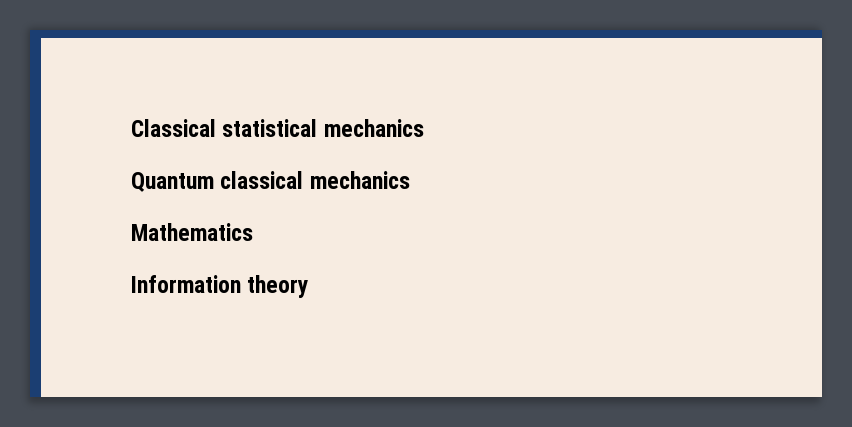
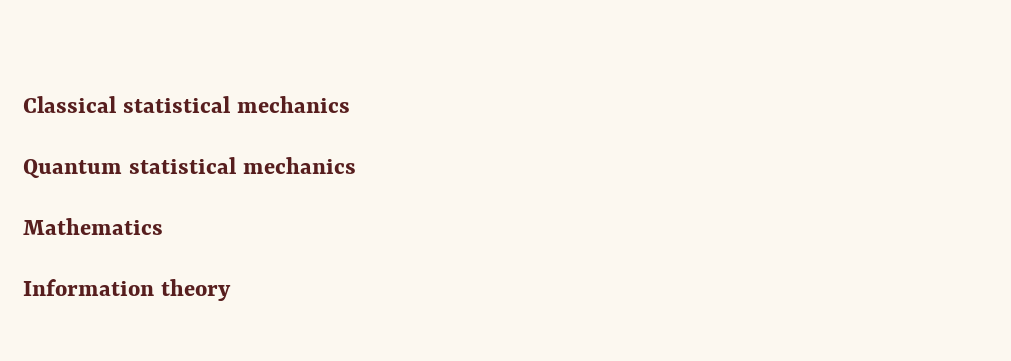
[220,171,304,189] classical -> [128,157,236,174] statistical

